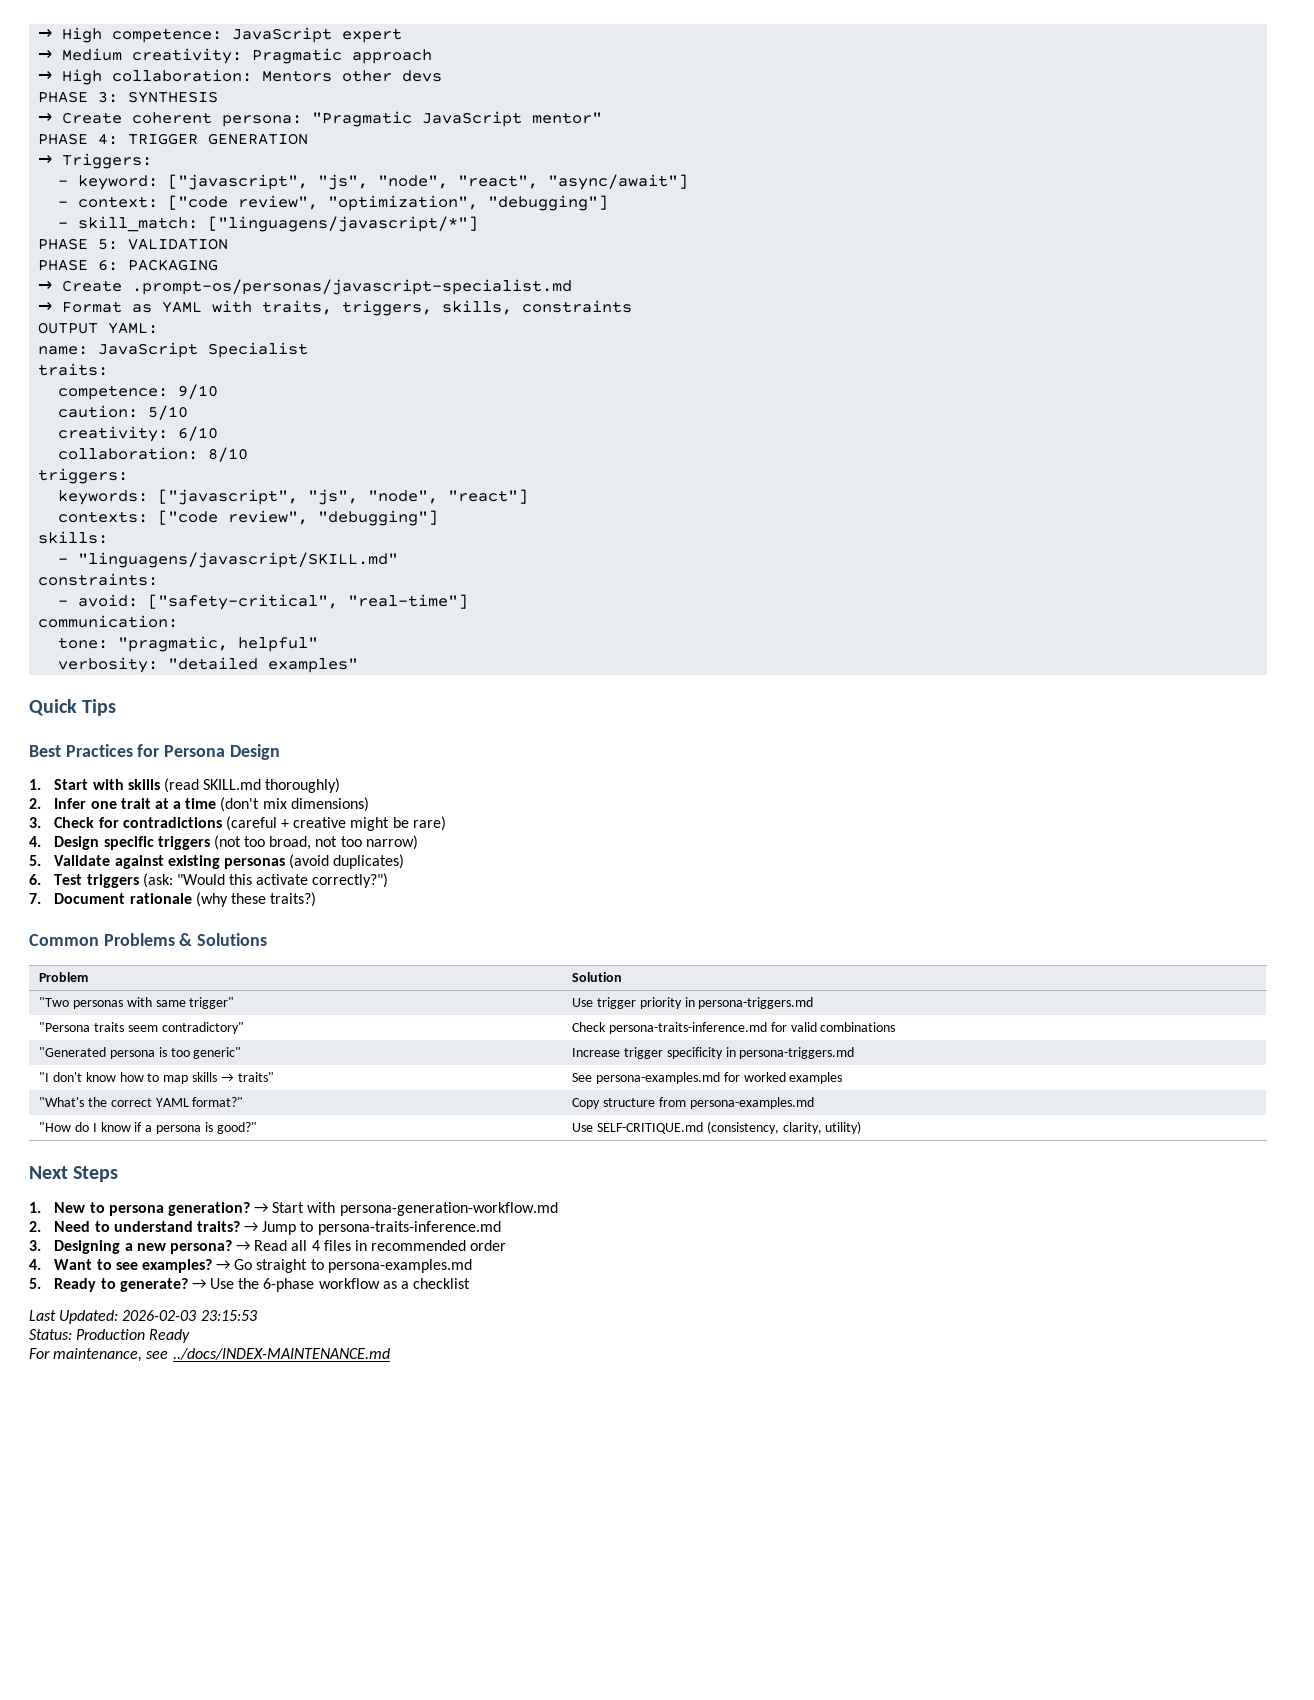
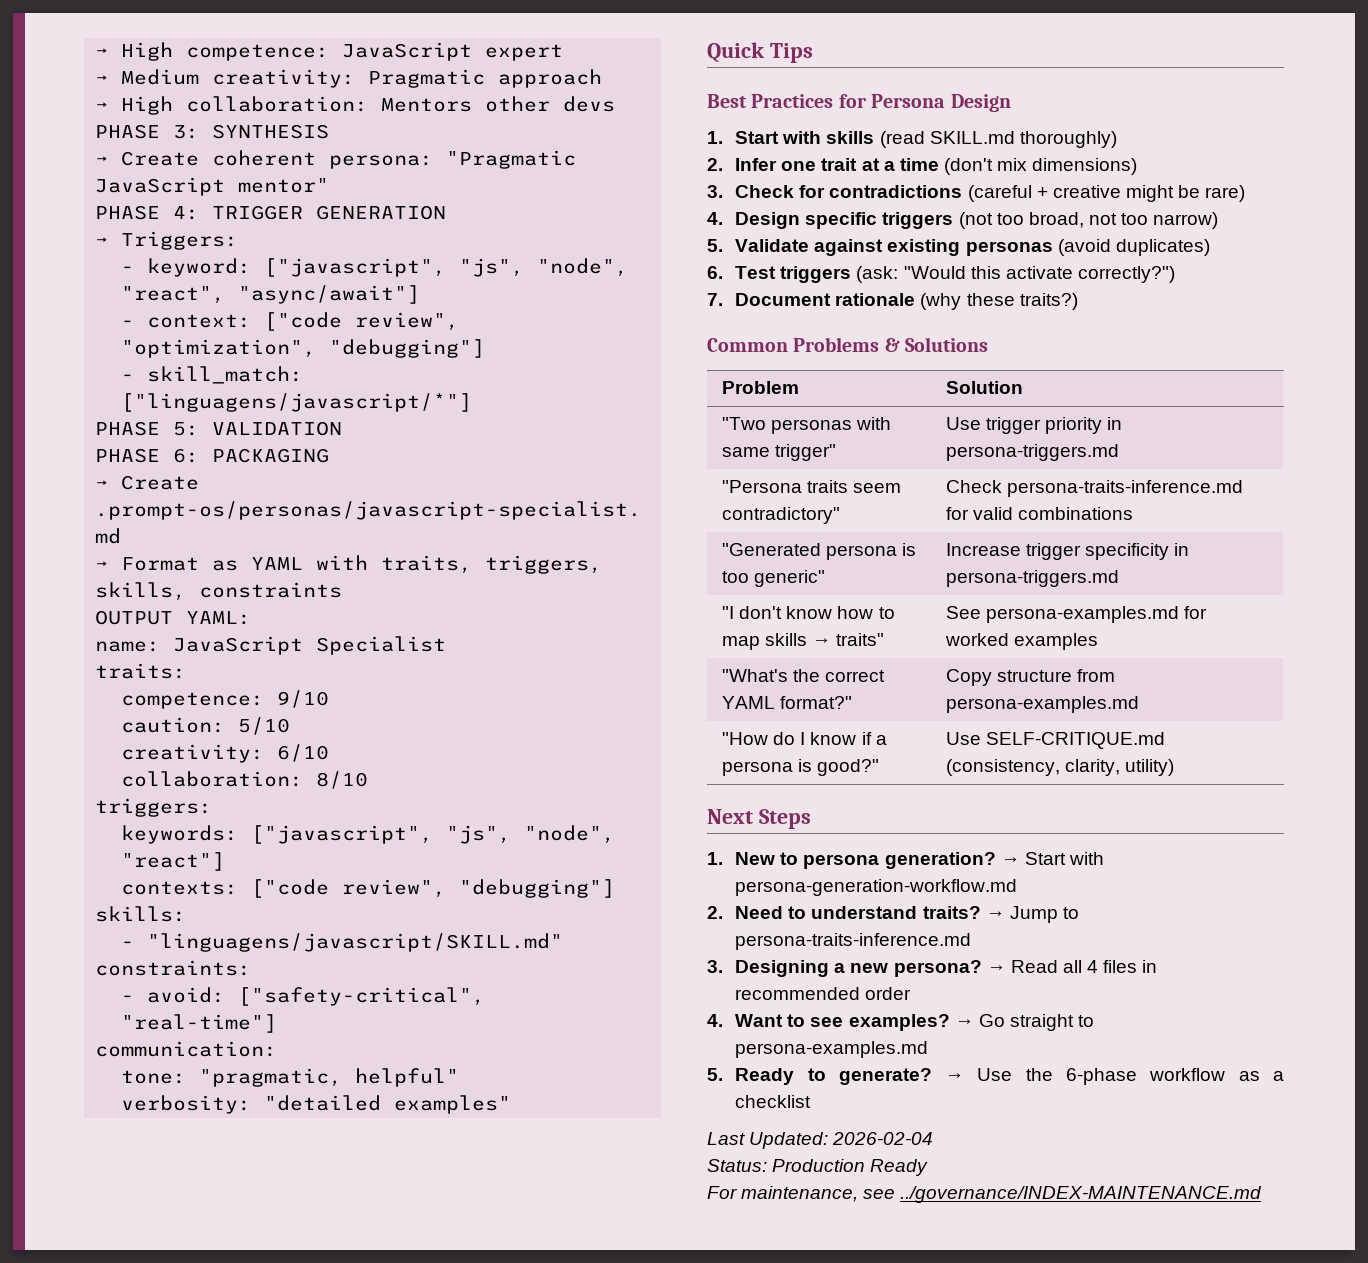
[122,1310,257,1321] 2026-02-03 23:15:53 -> [832,1132,934,1145] 2026-02-04
[172,1348,390,1360] ../docs/INDEX-MAINTENANCE.md -> [900,1186,1263,1203] ../governance/INDEX-MAINTENANCE.md

